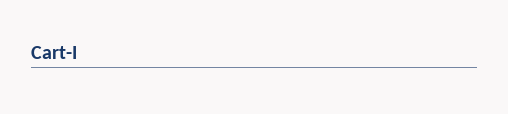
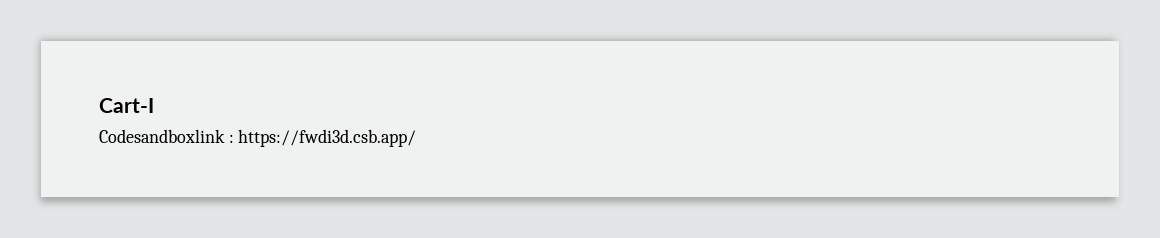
(77, 52) none -> [99,129,417,147] // Codesandboxlink : https://fwdi3d.csb.app/

